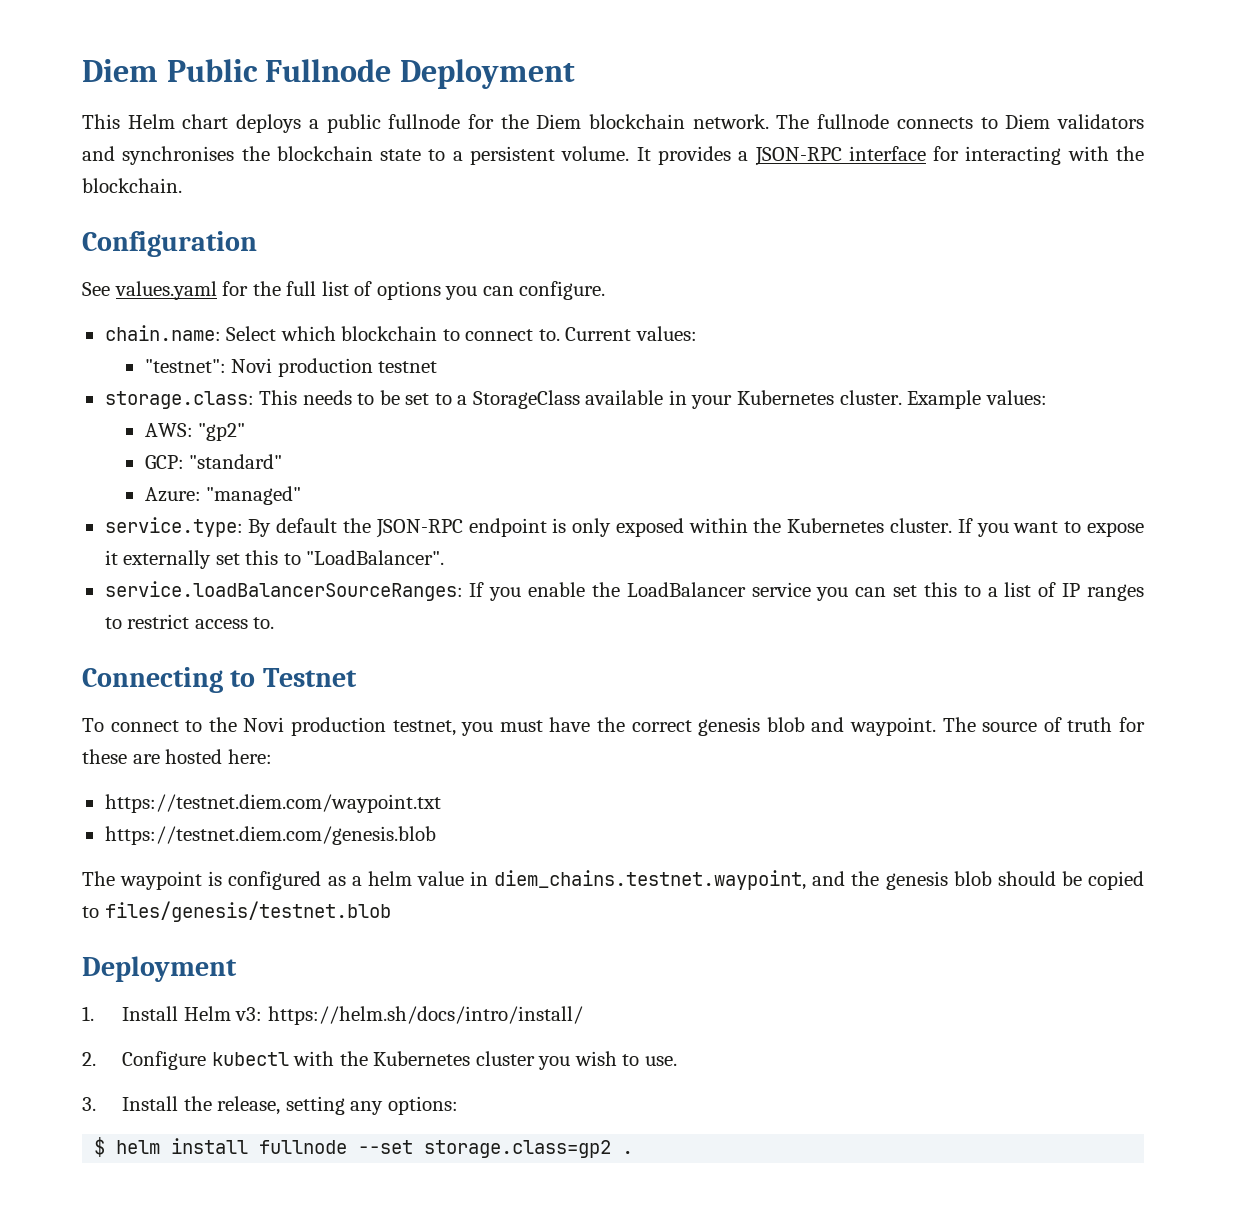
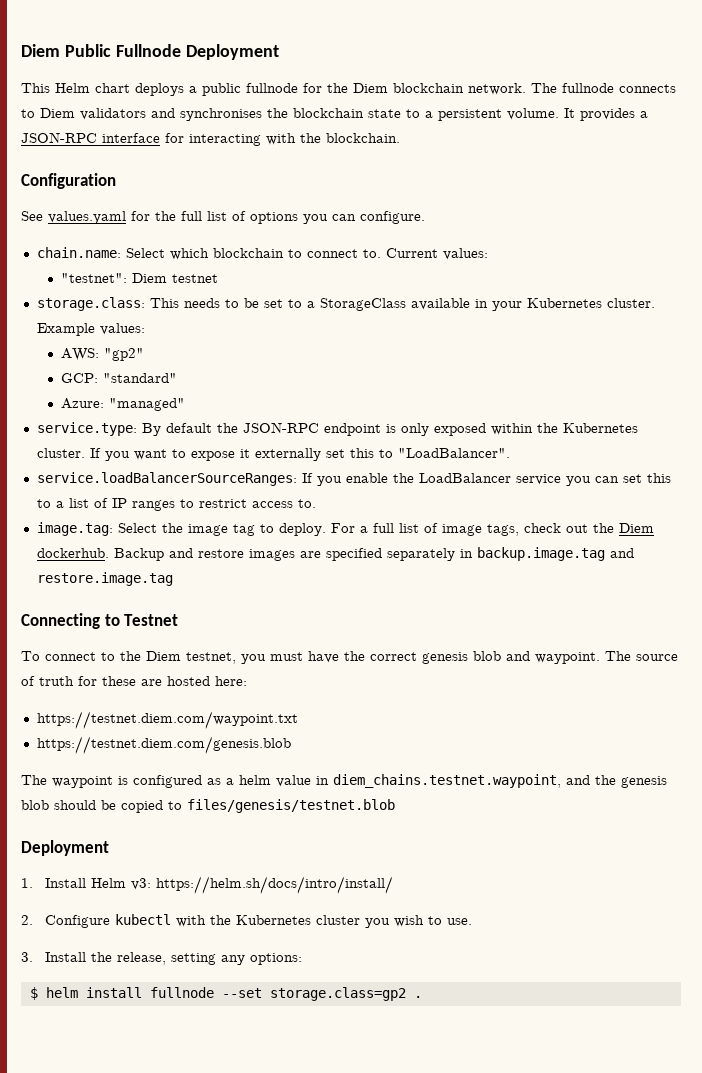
[231,358,373,377] Novi production -> [132,273,168,283] Diem
(275, 623) none -> [36,522,654,536] [36,547,634,561] [36,572,173,586] // image.tag: Select the image tag to deploy. For a full list of image tags, check out the Diem dockerhub. Backup and restore images are specified separately in backup.image.tag and restore.image.tag
[243,717,386,736] Novi production -> [146,651,181,661] Diem

